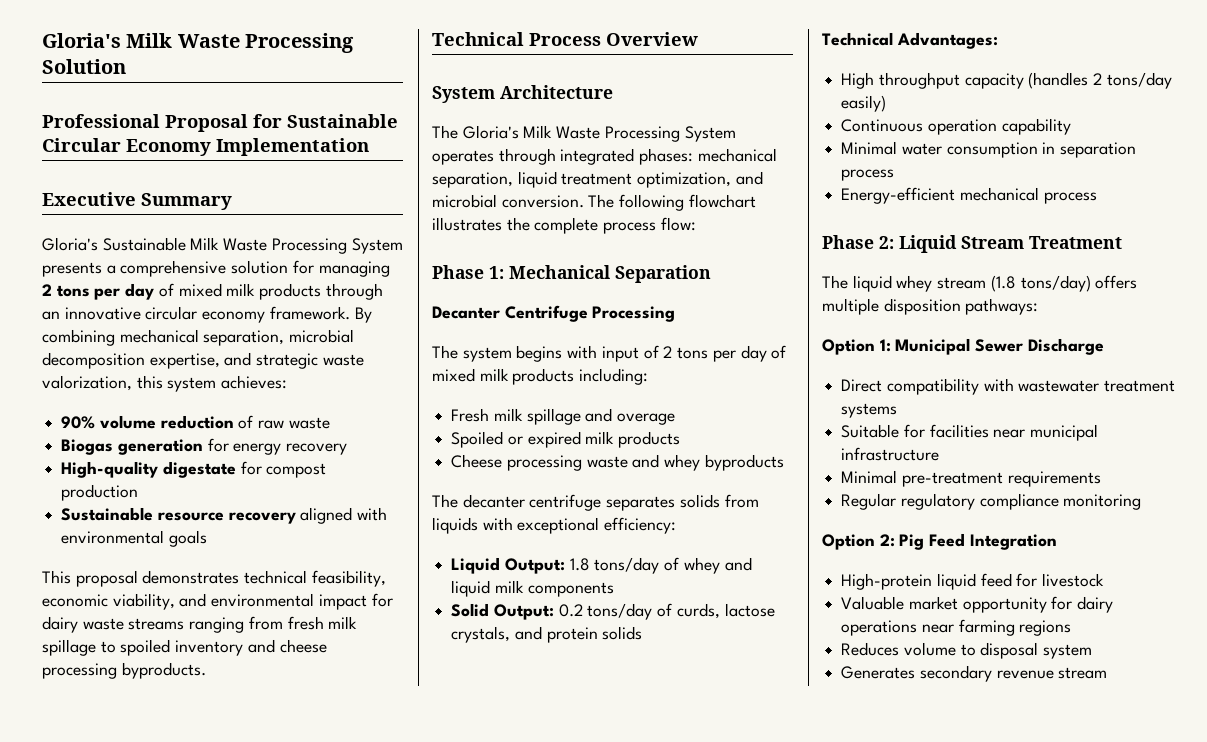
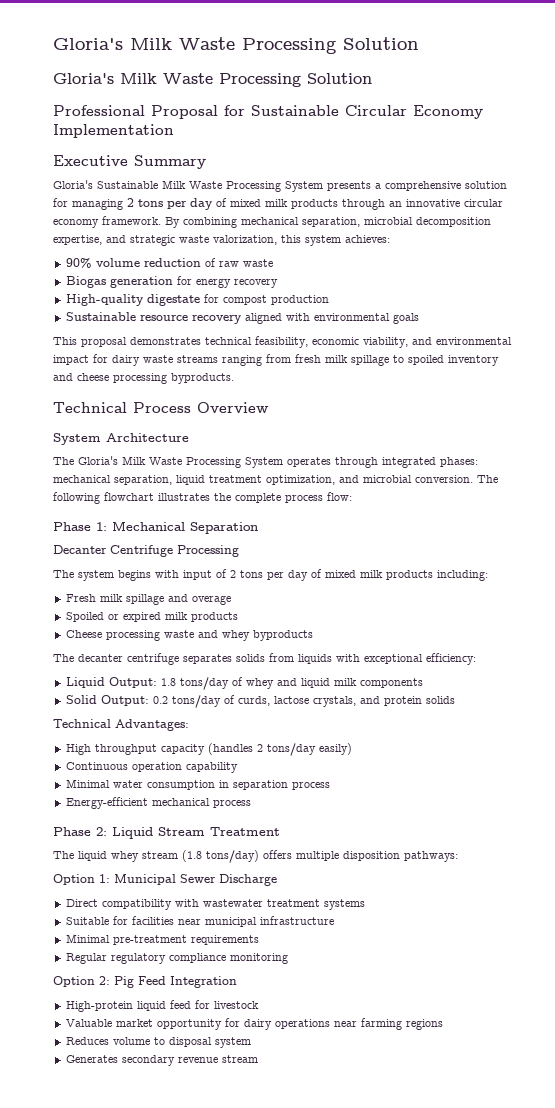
[42,33,355,53] [42,59,126,74] Gloria's Milk Waste Processing Solution -> [53,37,419,54] [53,73,372,87] Gloria's Milk Waste Processing Solution // Gloria's Milk Waste Processing Solution

